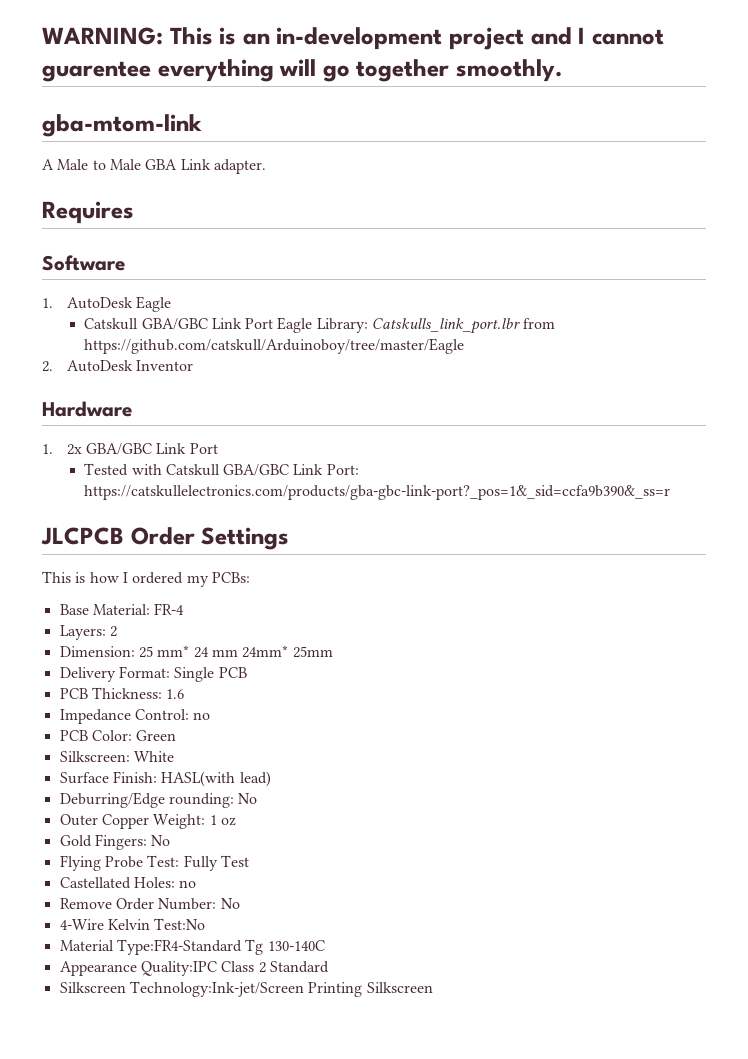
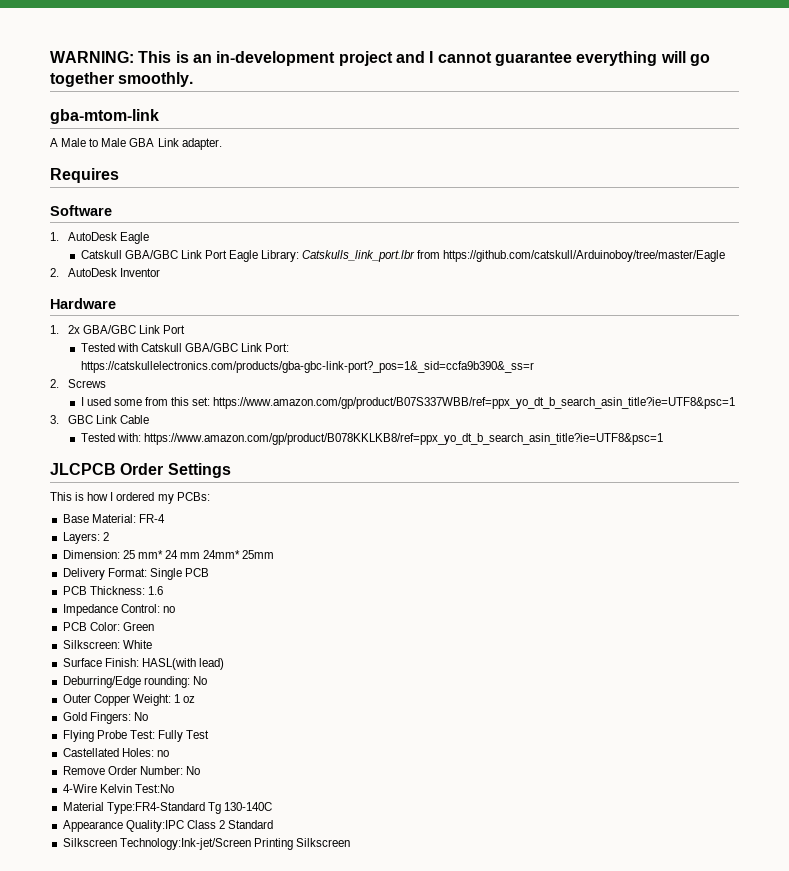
[42,61,151,82] guarentee -> [494,52,572,66] guarantee
(671, 492) none -> [50,379,106,388] [80,397,736,409] [50,415,150,424] [80,433,663,445] // 2. Screws // I used some from this set: https://www.amazon.com/gp/product/B07S337WBB/ref=ppx_yo_dt_b_search_asin_title?ie=UTF8&psc=1 // 3. GBC Link Cable // Tested with: https://www.amazon.com/gp/product/B078KKLKB8/ref=ppx_yo_dt_b_search_asin_title?ie=UTF8&psc=1

